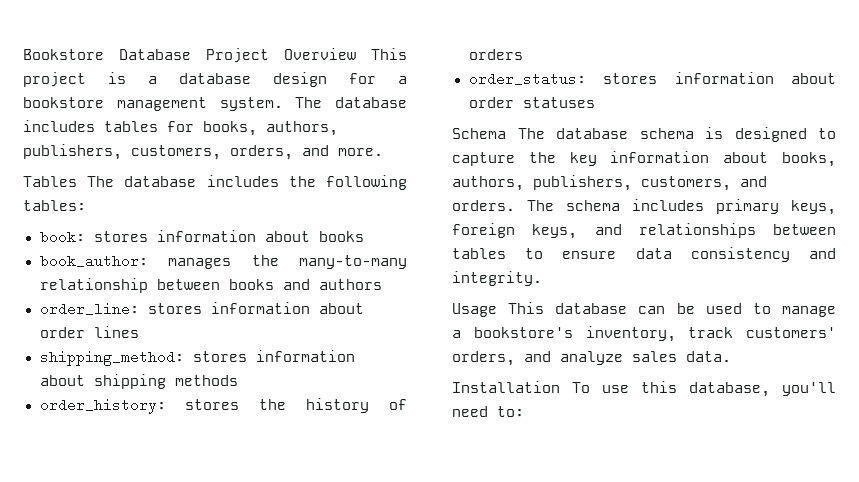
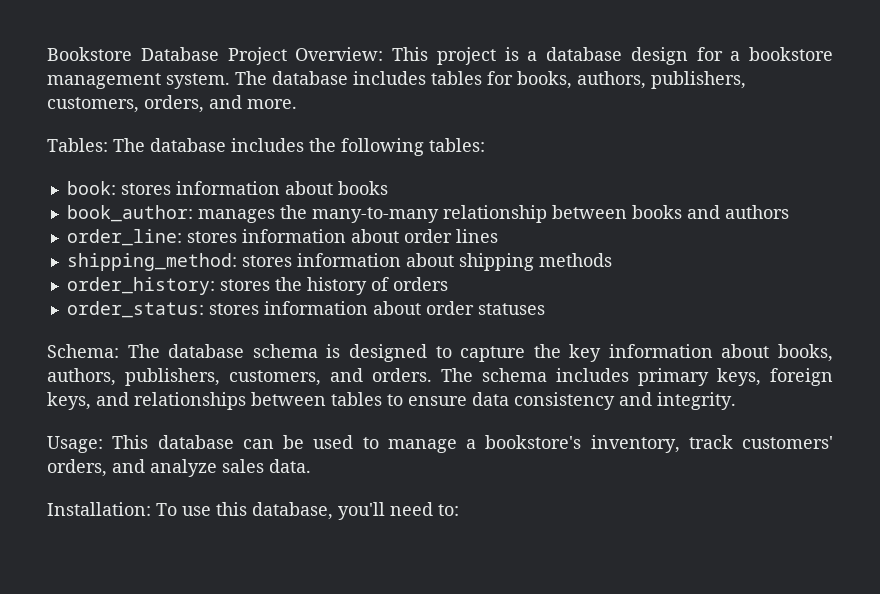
[284,48,356,60] Overview -> [295,47,384,61] Overview:
[23,176,77,187] Tables -> [47,138,108,152] Tables:
[452,128,506,139] Schema -> [47,344,119,358] Schema:
[452,303,497,317] Usage -> [47,436,103,453] Usage:
[452,381,560,393] Installation -> [47,502,151,516] Installation:

